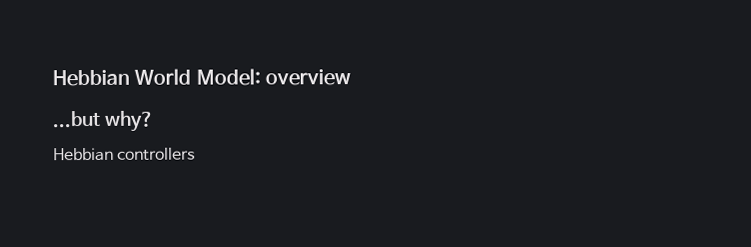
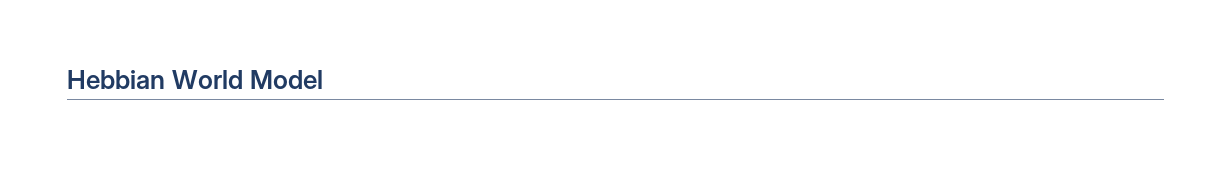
[195,68,352,86] [52,110,155,132] [53,147,197,162] Model: overview // ...but why? // Hebbian controllers -> [250,70,324,89] Model

